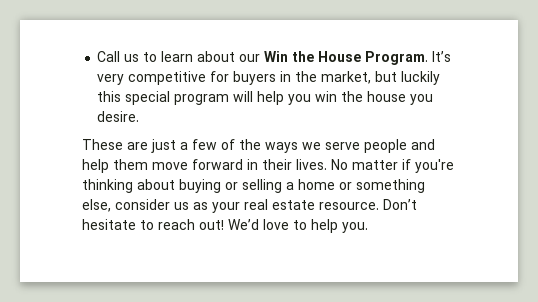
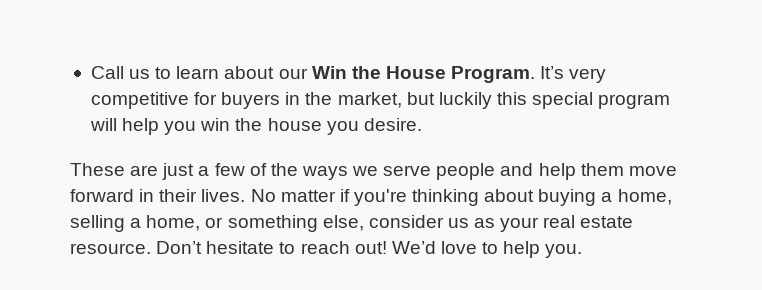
[225,182,238,190] or -> [601,189,672,205] a home,
[298,179,335,190] home -> [146,215,201,231] home,

